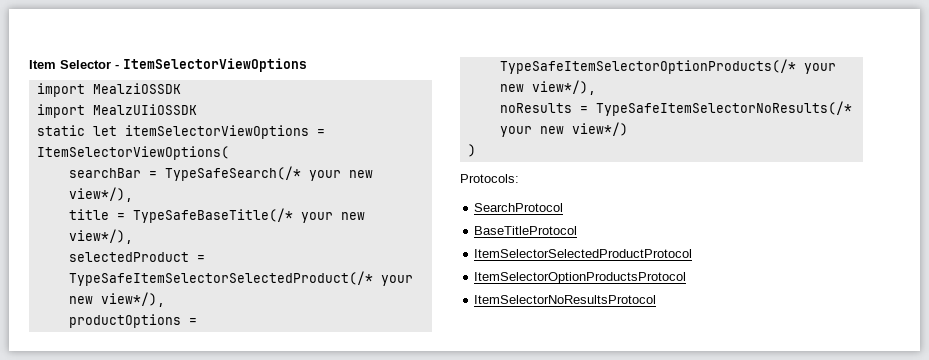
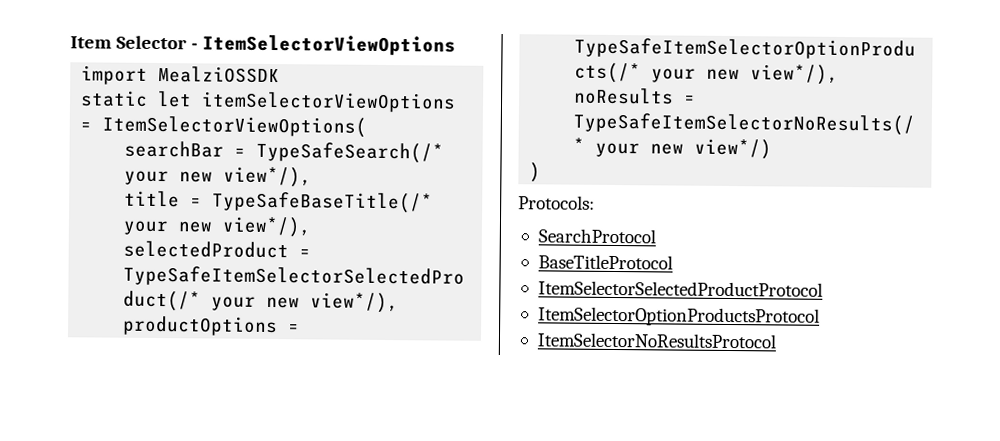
[36,104,197,118] // import MealzUIiOSSDK -> (281, 75) none

